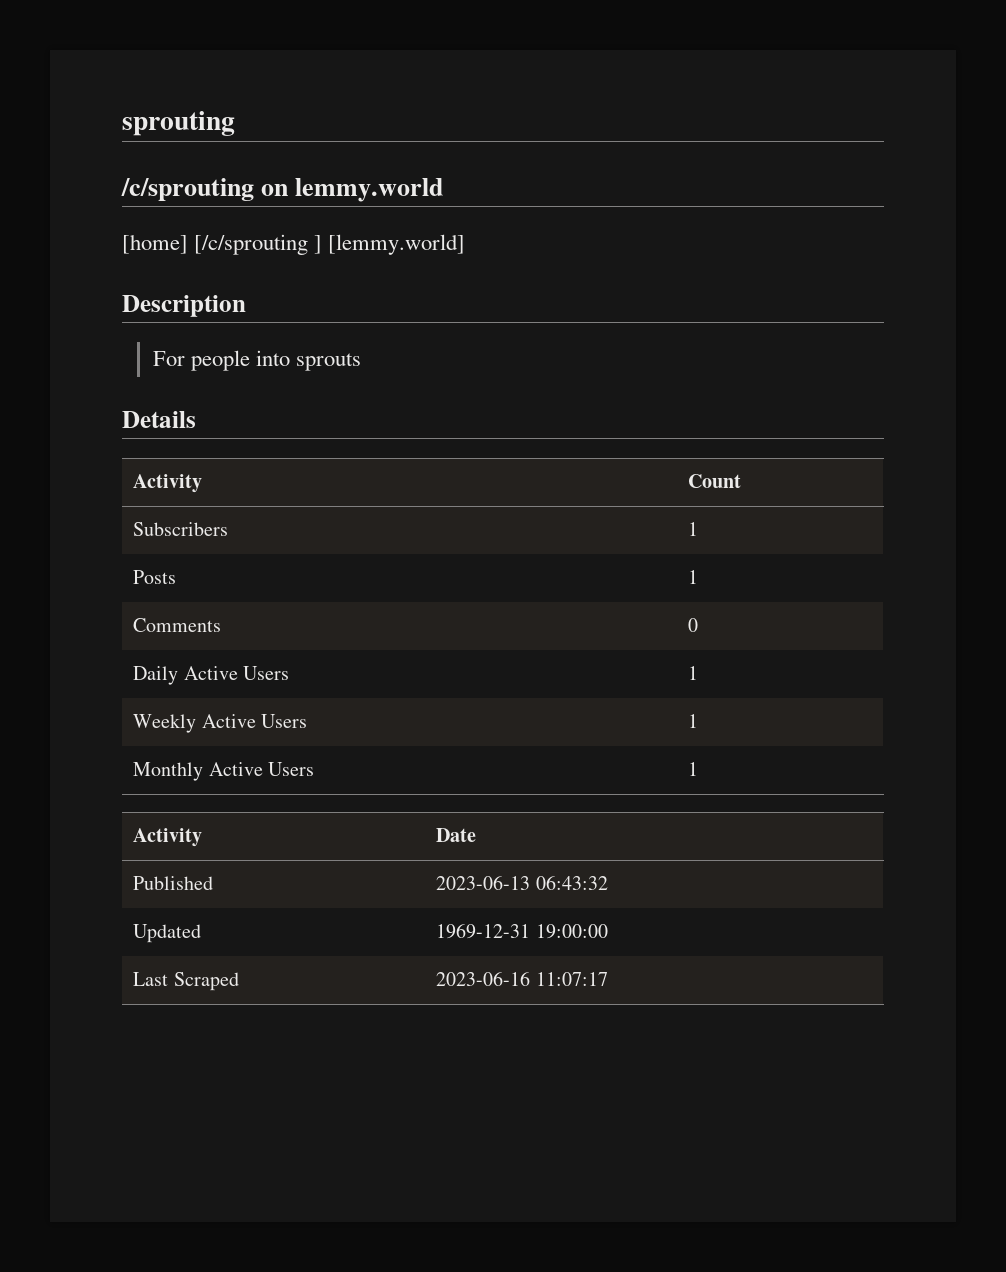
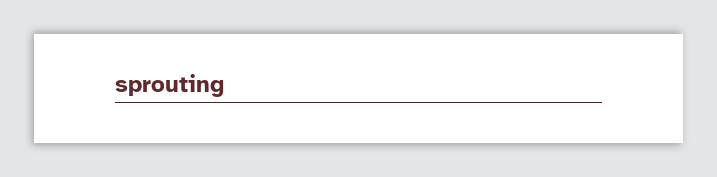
[121,178,444,202] [122,234,466,255] [122,295,246,317] [152,350,361,371] [122,411,196,428] [133,474,203,493] [688,474,742,488] [133,522,229,536] [688,522,699,536] [133,570,177,584] [688,570,699,584] [133,618,222,632] [688,618,699,632] [133,666,290,685] [688,666,699,680] [133,714,308,733] [688,714,699,728] [133,762,315,781] [688,762,699,776] [133,828,203,847] [436,828,477,842] [133,876,214,890] [436,875,608,890] [133,924,202,943] [436,923,608,939] [133,972,239,991] [436,971,608,986] // /c/sprouting on lemmy.world // [home] [/c/sprouting ] [lemmy.world] // Description // For people into sprouts // Details // Activity | Count // Subscribers | 1 // Posts | 1 // Comments | 0 // Daily Active Users | 1 // Weekly Active Users | 1 // Monthly Active Users | 1 // Activity | Date // Published | 2023-06-13 06:43:32 // Updated | 1969-12-31 19:00:00 // Last Scraped | 2023-06-16 11:07:17 -> (224, 85) none

